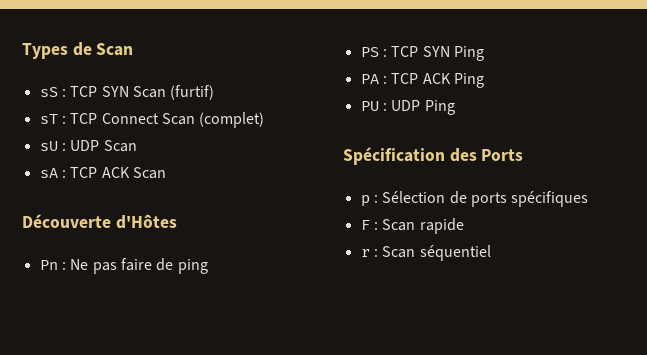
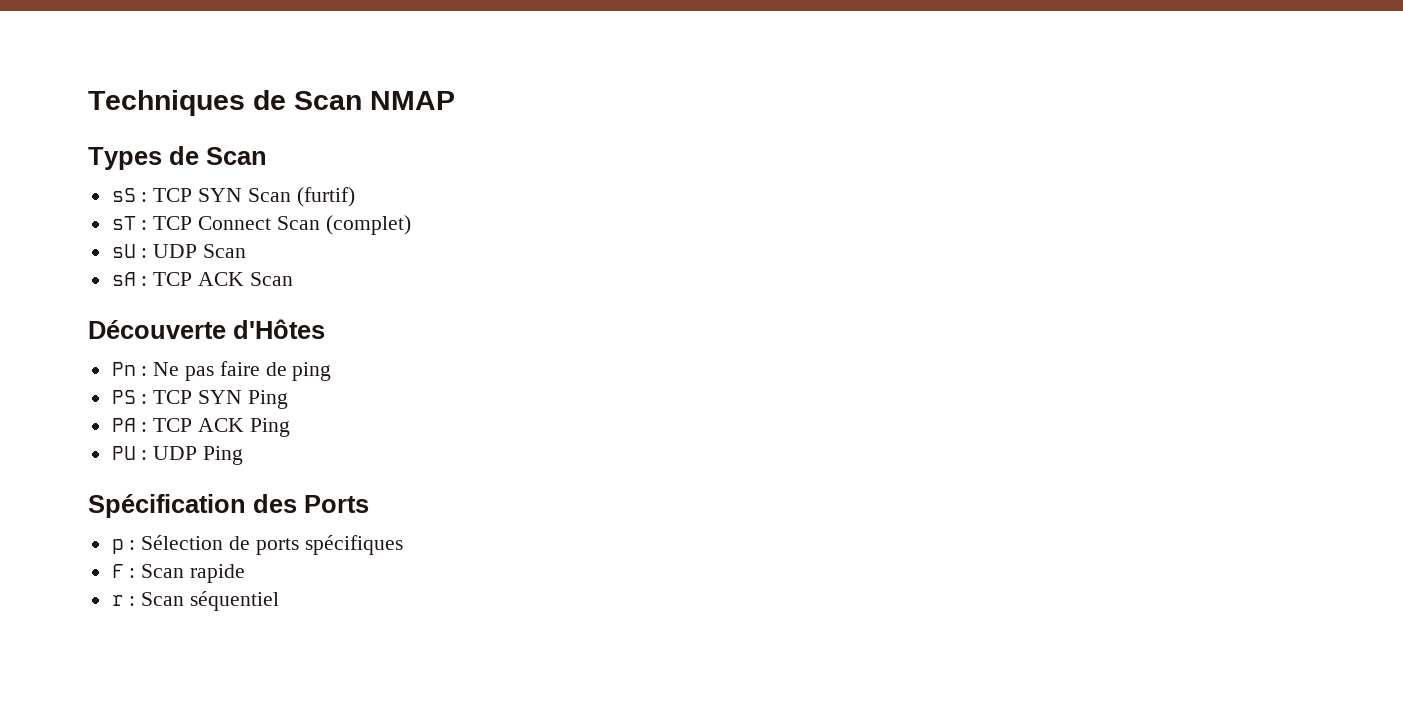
(22, 51) none -> [88,90,455,116] Techniques de Scan NMAP //

